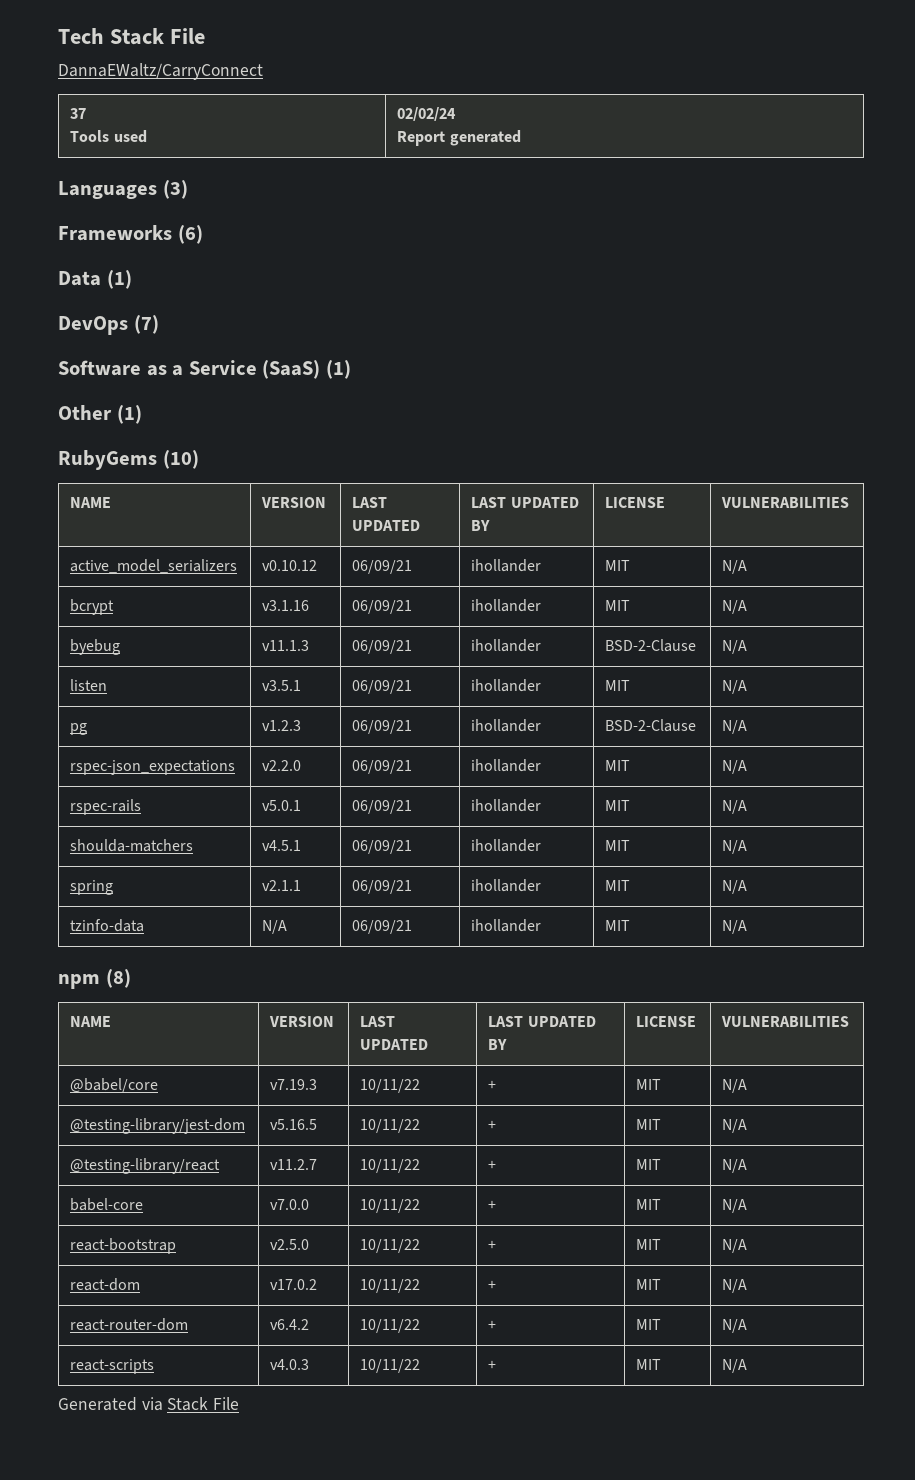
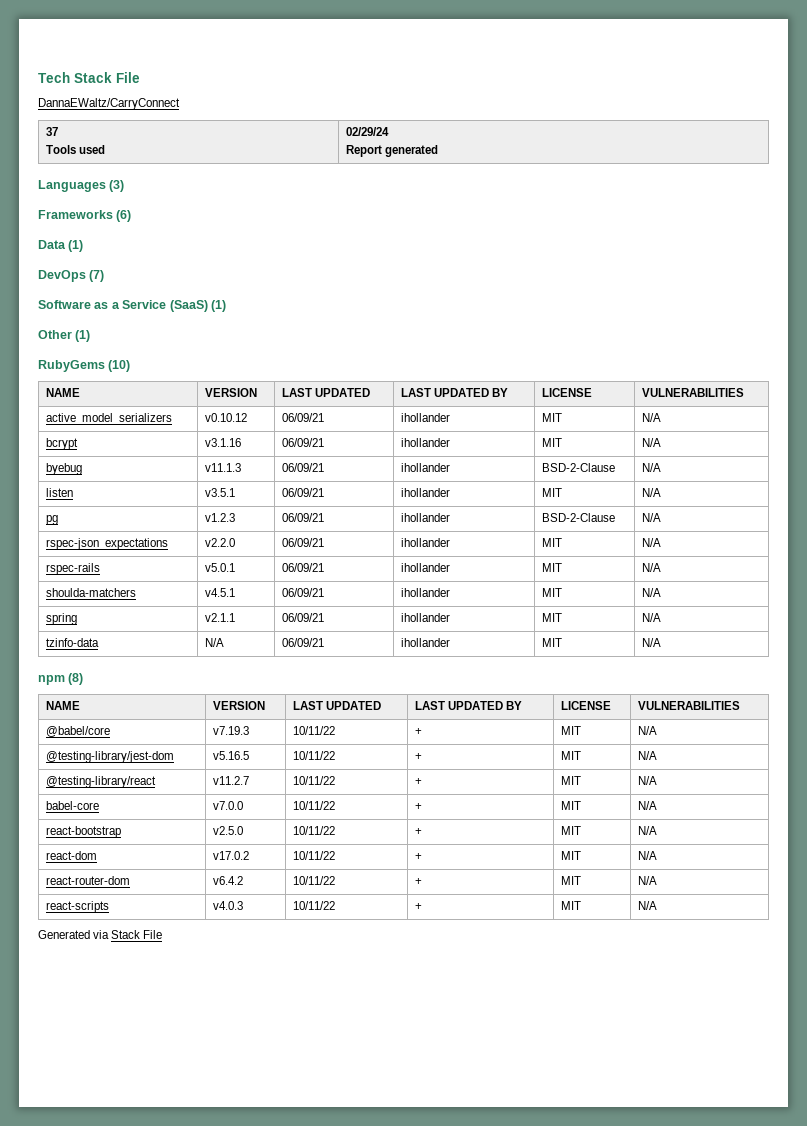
[397,107,457,121] 02/02/24 -> [345,127,389,136] 02/29/24

